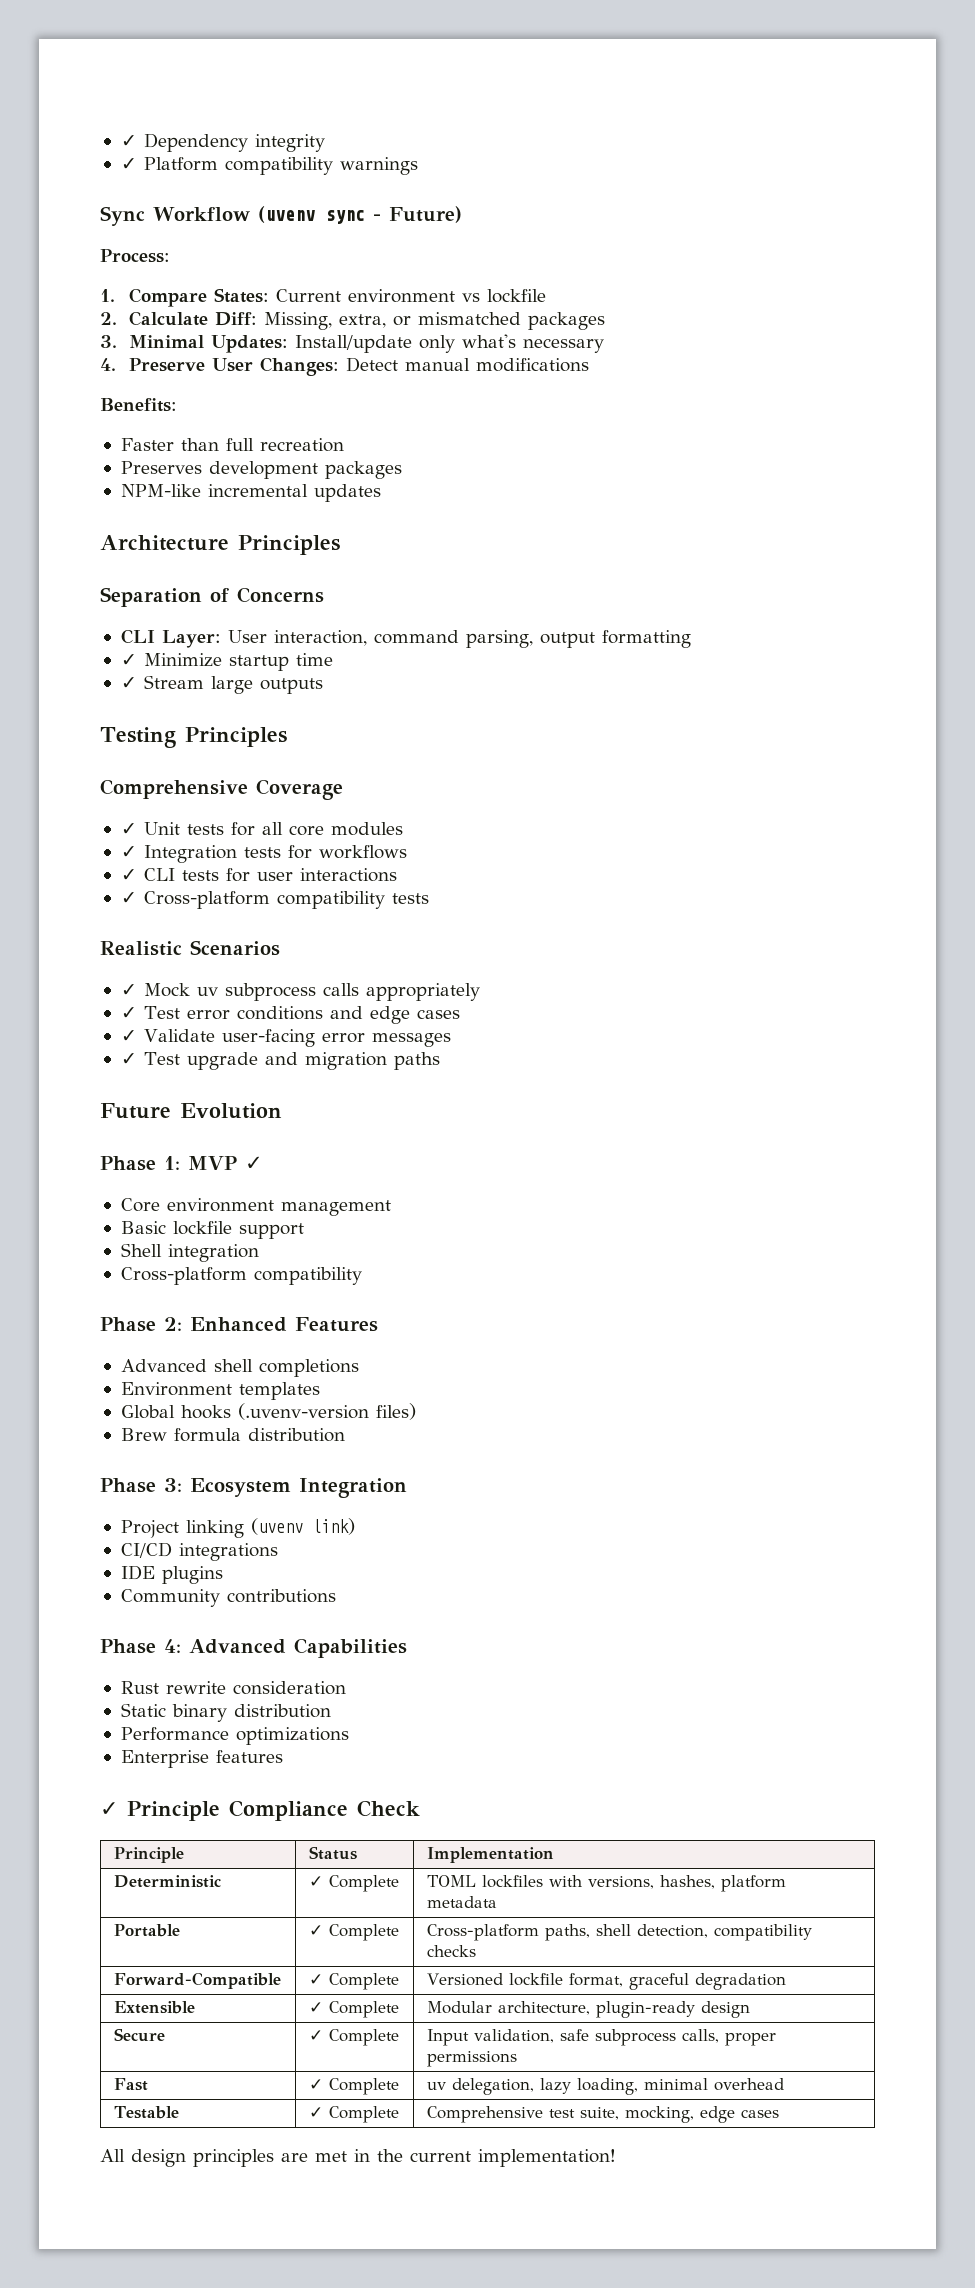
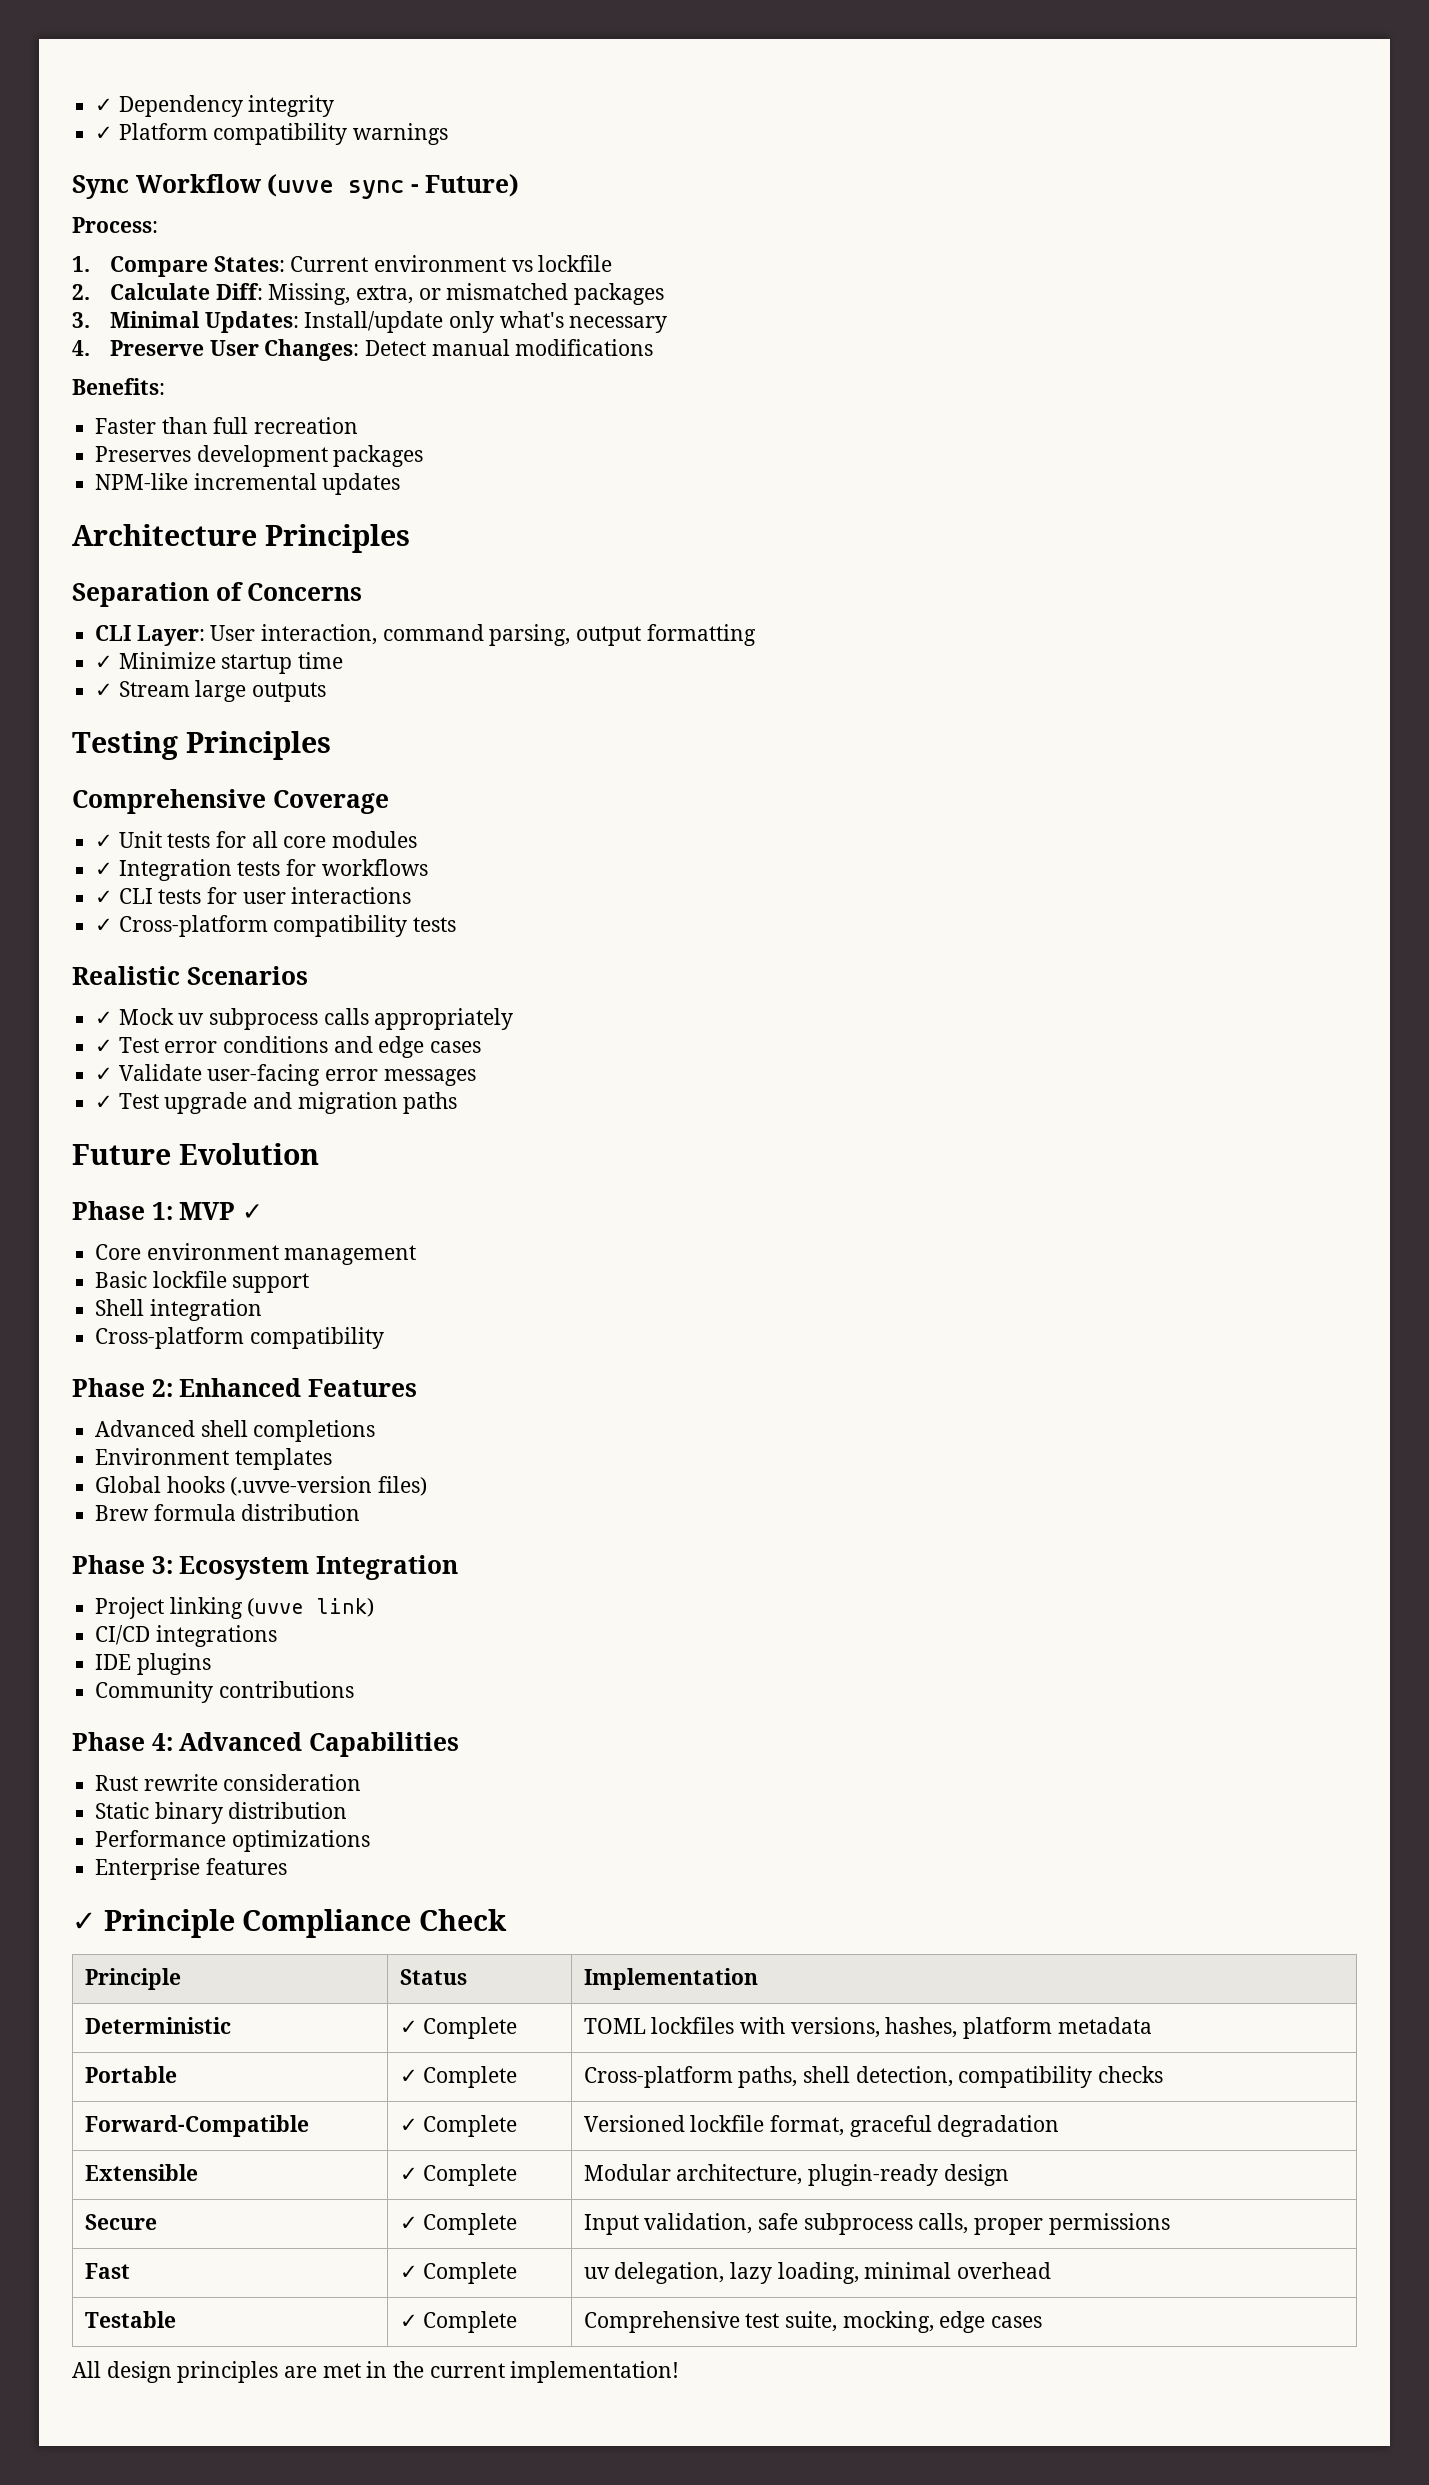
[257,206,315,223] (uvenv -> [267,174,335,197] (uvve
[237,1403,369,1420] (.uvenv-version -> [230,1476,373,1496] (.uvve-version
[250,1518,303,1535] (uvenv -> [247,1598,305,1617] (uvve

